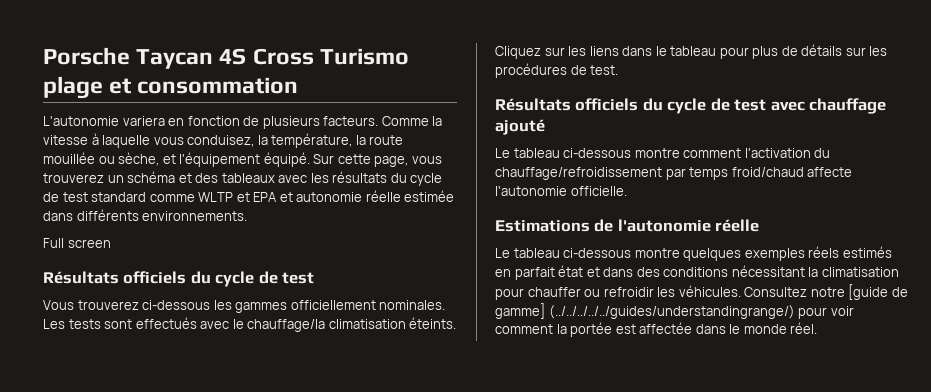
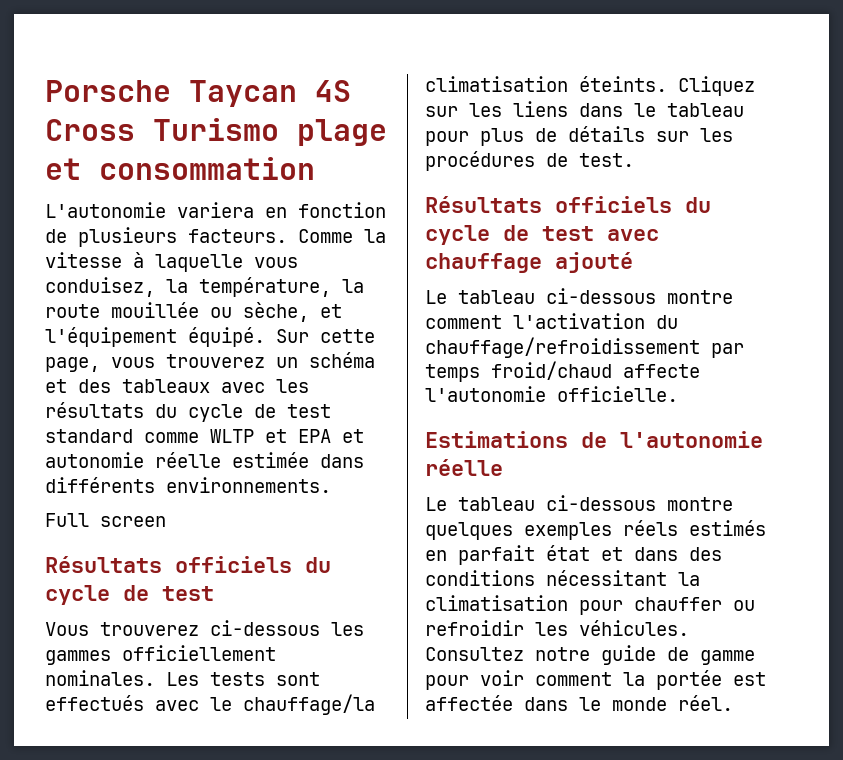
[848,284,908,300] [495,303,795,319] [guide de gamme] (../../../../../guides/understandingrange/) -> [601,645,755,665] guide de gamme

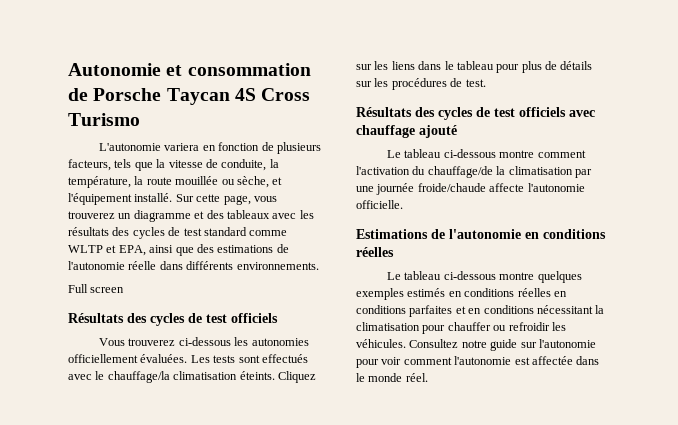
(45, 91) none -> [68,63,311,76] [68,88,88,101] Autonomie et consommation de
[297,119,387,146] [45,157,315,180] plage et consommation -> (140, 119) none
[188,229,386,243] [45,252,298,272] [45,277,155,297] facteurs. Comme la vitesse à laquelle vous conduisez, -> [68,159,267,171] facteurs, tels que la vitesse de conduite,
[188,327,265,347] équipé. -> [134,193,173,202] installé.
[309,352,375,368] schéma -> [133,210,191,222] diagramme
[155,404,243,422] du cycle -> [112,227,165,239] des cycles
[298,429,364,443] [45,452,309,468] EPA et autonomie réelle estimée -> [118,244,289,256] [68,261,157,270] EPA, ainsi que des estimations de l'autonomie réelle
[175,556,331,573] [45,585,214,605] officiels du cycle de test -> [127,313,278,326] des cycles de test officiels
[45,645,276,665] [45,670,155,686] gammes officiellement nominales. -> [251,338,309,346] [68,354,188,363] autonomies officiellement évaluées.
[555,196,711,213] [425,225,594,245] officiels du cycle de test -> [415,107,566,120] des cycles de test officiels
[425,337,744,358] [425,361,612,382] chauffage/refroidissement par temps froid/chaud -> [427,166,592,178] [356,183,486,195] chauffage/de la climatisation par une journée froide/chaude
[425,459,503,476] réelle -> [525,229,606,239] [356,247,394,257] en conditions réelles
[623,520,678,536] réels -> (404, 294) none
[458,545,722,565] parfait état et dans des -> [464,288,567,297] [356,305,482,317] conditions réelles en conditions parfaites et en
[667,647,755,665] de gamme -> [520,339,596,348] sur l'autonomie
[623,670,722,690] la portée -> [454,356,512,365] l'autonomie

